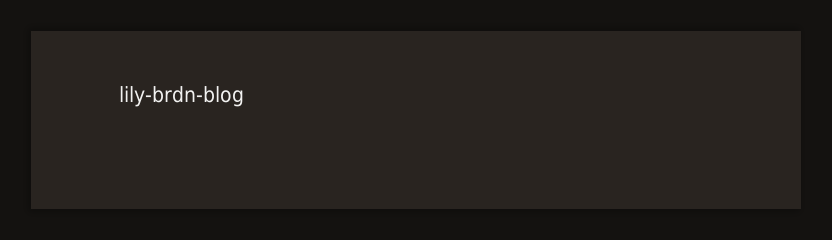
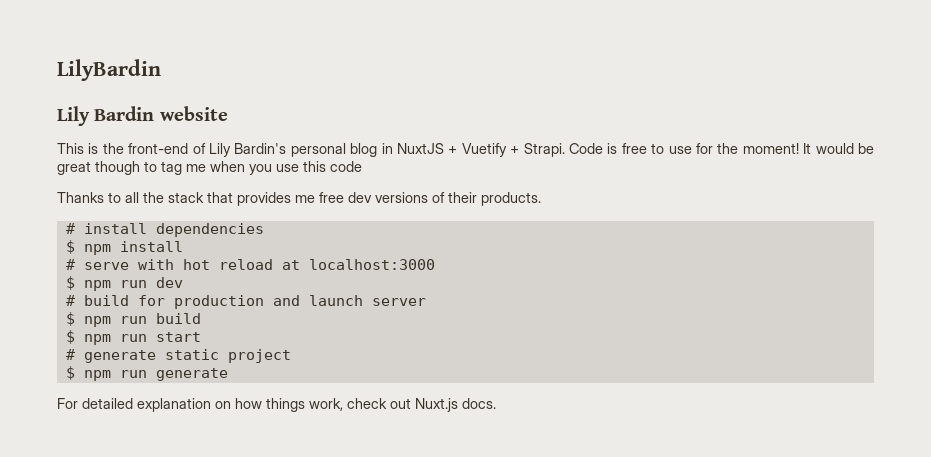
[119,86,244,107] lily-brdn-blog -> [57,59,161,81] [57,106,228,126] [57,143,874,157] [57,161,362,175] [57,192,541,206] [65,223,264,237] [65,240,183,255] [65,259,435,270] [65,276,183,291] [65,295,426,309] [65,312,201,327] [65,330,201,345] [65,349,291,363] [65,366,228,381] [57,398,496,412] LilyBardin // Lily Bardin website // This is the front-end of Lily Bardin's personal blog in NuxtJS + Vuetify + Strapi. Code is free to use for the moment! It would be great though to tag me when you use this code // Thanks to all the stack that provides me free dev versions of their products. // # install dependencies // $ npm install // # serve with hot reload at localhost:3000 // $ npm run dev // # build for production and launch server // $ npm run build // $ npm run start // # generate static project // $ npm run generate // For detailed explanation on how things work, check out Nuxt.js docs.

